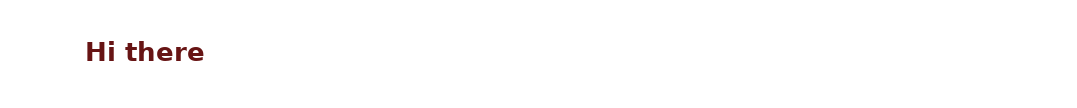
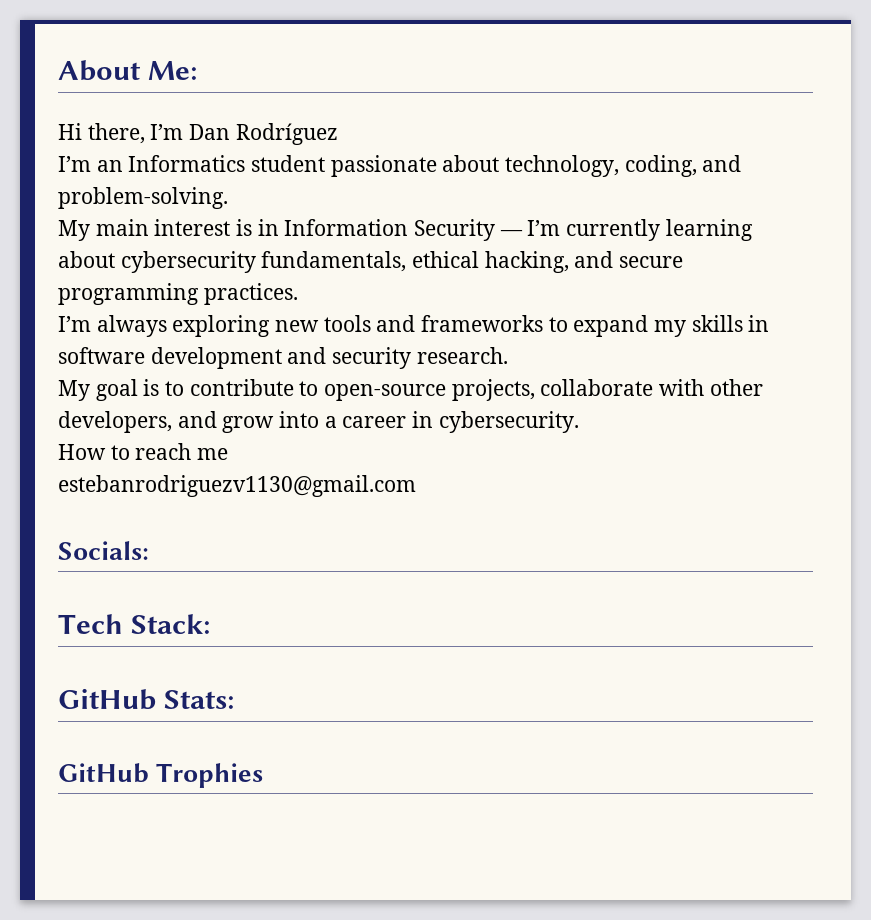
[85,41,205,61] Hi there -> [58,60,197,81] [58,123,338,145] [58,155,742,177] [58,187,228,209] [58,219,753,241] [58,251,684,273] [58,283,298,305] [58,315,770,337] [58,347,508,369] [58,379,763,401] [58,411,579,433] [58,443,229,460] [58,475,416,497] [58,541,149,560] [58,614,210,634] [58,688,234,710] [58,763,264,788] About Me: // Hi there, I’m Dan Rodríguez // I’m an Informatics student passionate about technology, coding, and problem-solving. // My main interest is in Information Security — I’m currently learning about cybersecurity fundamentals, ethical hacking, and secure programming practices. // I’m always exploring new tools and frameworks to expand my skills in software development and security research. // My goal is to contribute to open-source projects, collaborate with other developers, and grow into a career in cybersecurity. // How to reach me // estebanrodriguezv1130@gmail.com // Socials: // Tech Stack: // GitHub Stats: // GitHub Trophies

